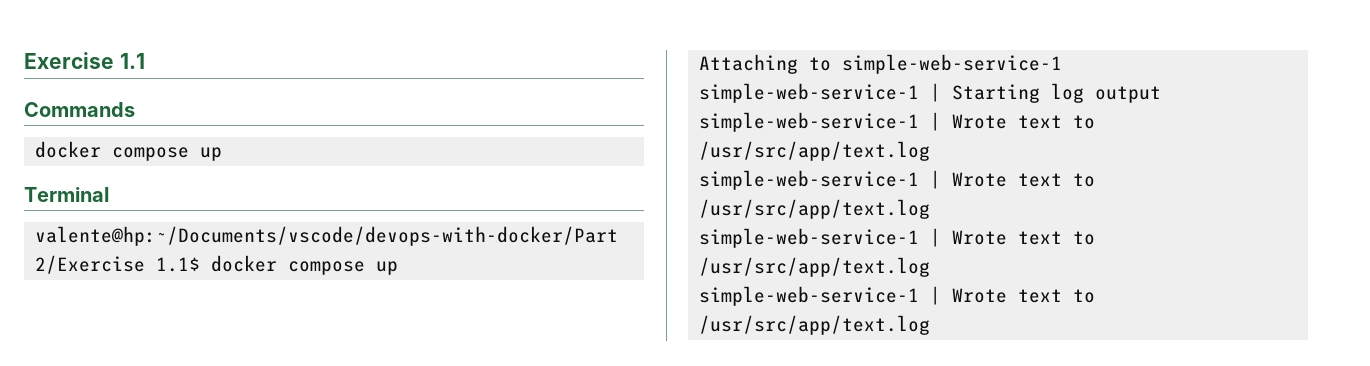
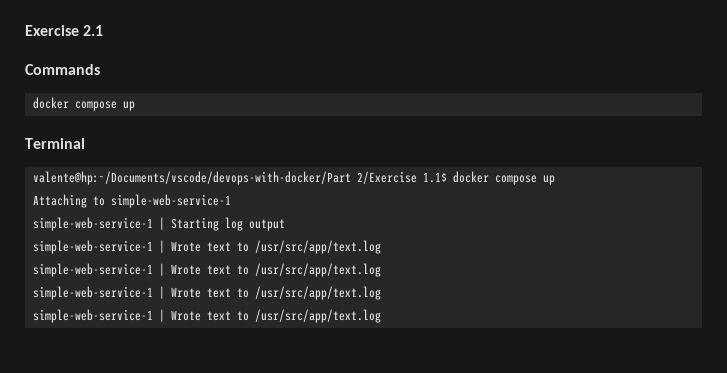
[119,53,145,69] 1.1 -> [83,25,104,36] 2.1

